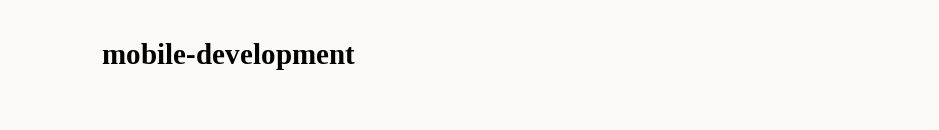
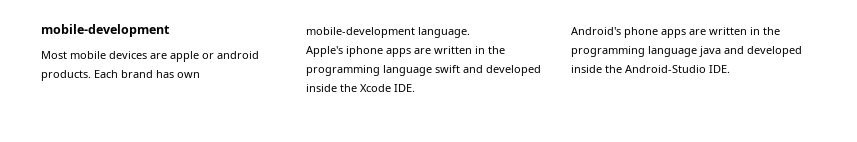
[102,43,355,70] mobile-development -> [41,24,170,37] [41,51,259,62] [41,70,200,81] [306,27,470,38] [306,46,505,57] [306,65,541,76] [306,84,415,92] [571,27,780,38] [571,46,802,57] [571,65,730,73] mobile-development // Most mobile devices are apple or android products. Each brand has own mobile-development language. // Apple's iphone apps are written in the programming language swift and developed inside the Xcode IDE. // Android's phone apps are written in the programming language java and developed inside the Android-Studio IDE.

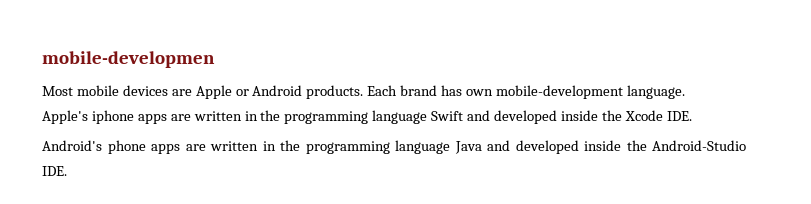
[41,24,170,37] mobile-development -> [42,51,215,68] mobile-developmen
[170,51,259,62] apple or android -> [195,85,303,99] Apple or Android
[435,65,460,73] swift -> [431,111,464,121] Swift
[699,46,721,57] java -> [454,141,482,154] Java

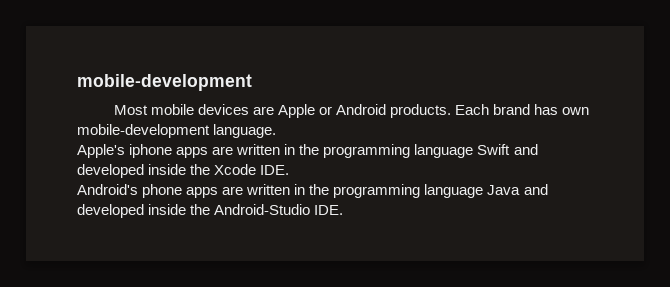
[42,51,215,68] mobile-developmen -> [77,74,252,91] mobile-development

